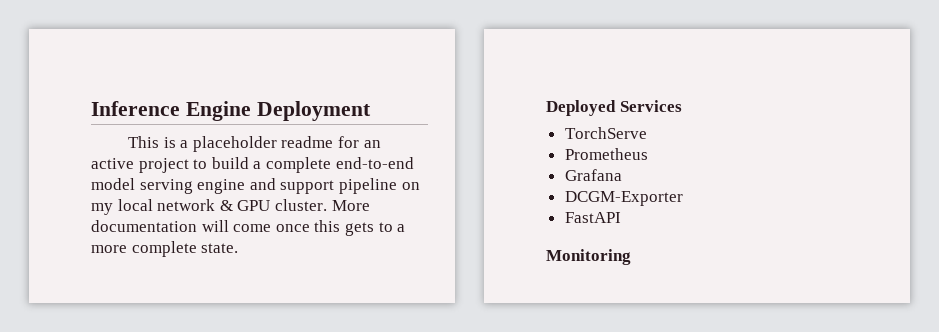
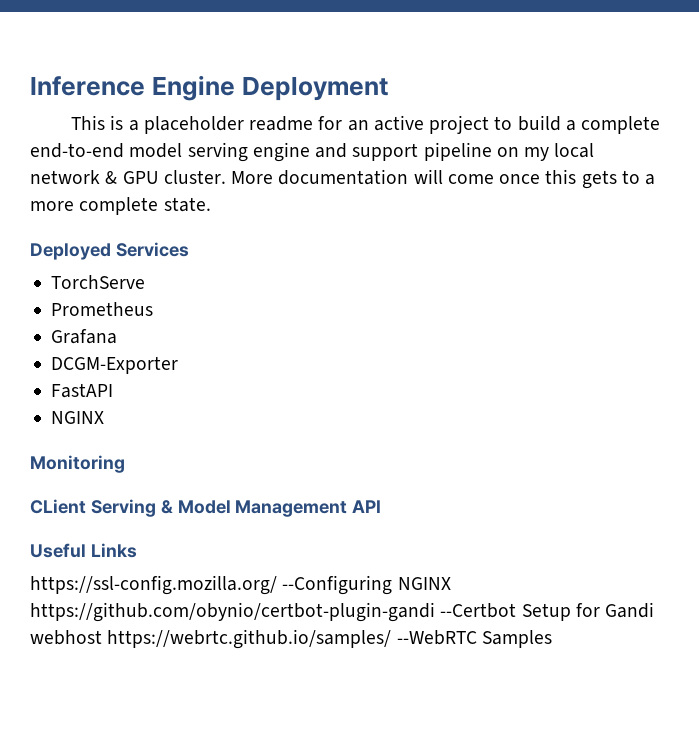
(621, 217) none -> [51,411,105,424] // NGINX
(631, 257) none -> [30,499,382,517] [30,543,137,558] [30,575,451,595] [30,602,655,622] [30,629,552,649] // CLient Serving & Model Management API // Useful Links // https://ssl-config.mozilla.org/ --Configuring NGINX https://github.com/obynio/certbot-plugin-gandi --Certbot Setup for Gandi webhost https://webrtc.github.io/samples/ --WebRTC Samples

